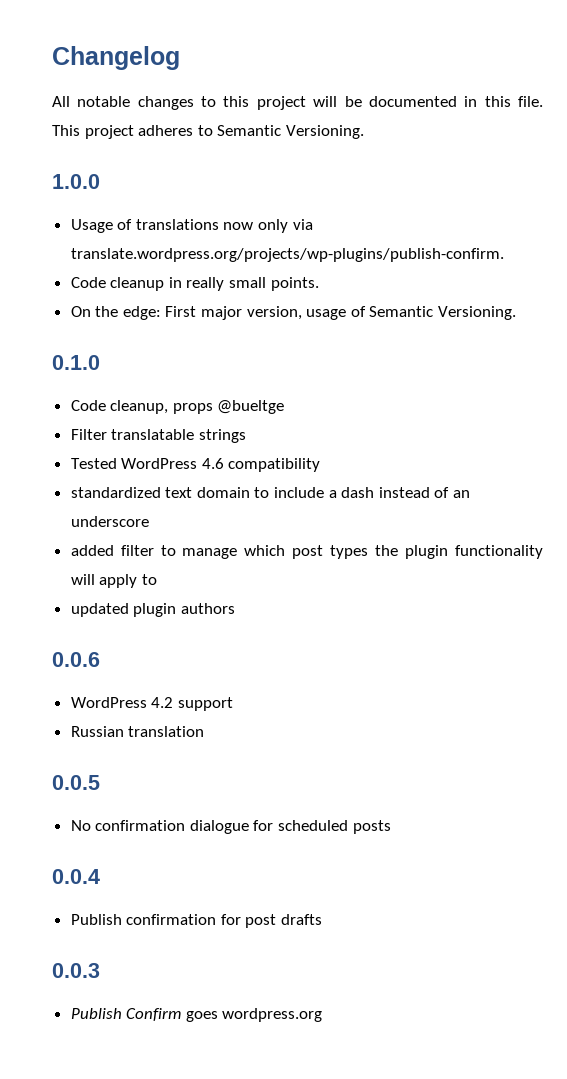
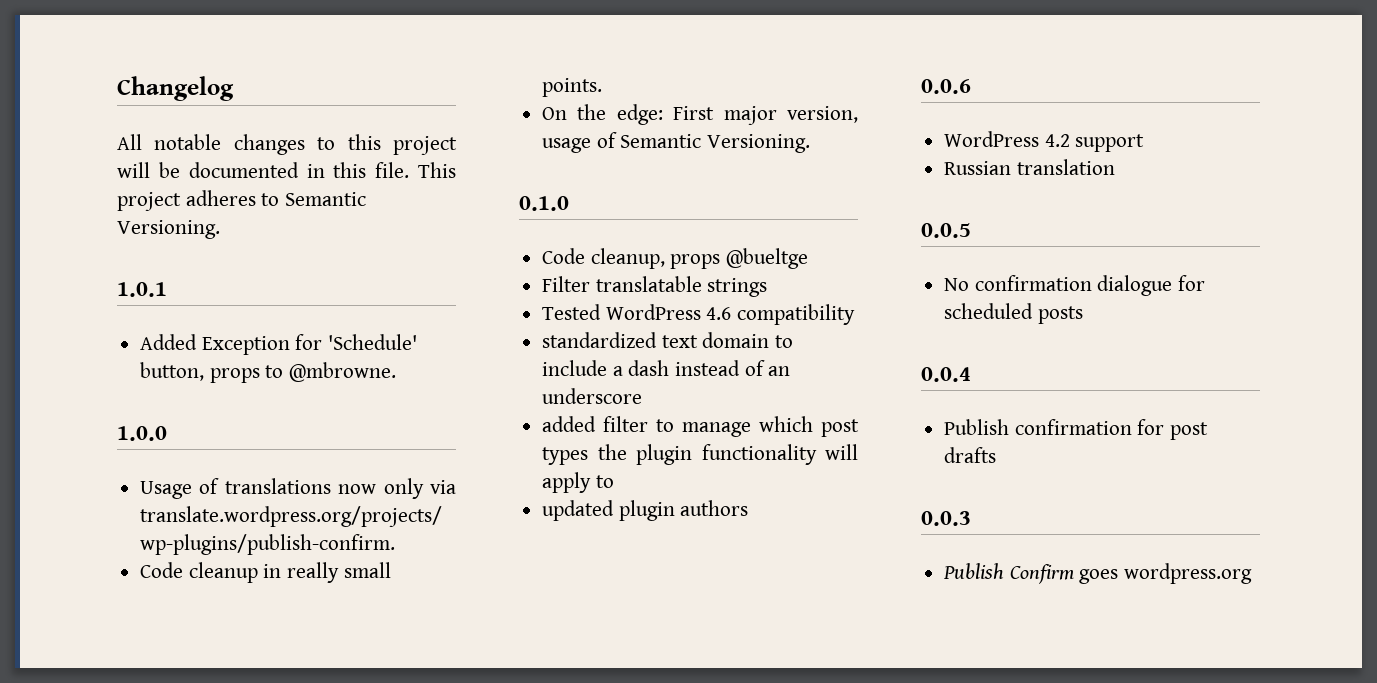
(364, 132) none -> [117,282,167,297] [140,334,418,355] [140,362,397,383] // 1.0.1 // Added Exception for 'Schedule' button, props to @mbrowne.

